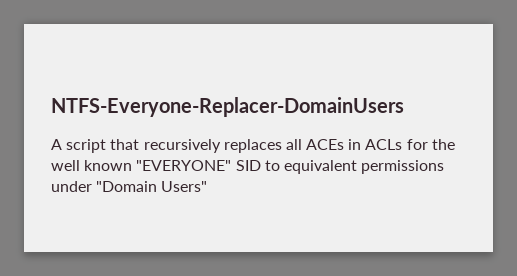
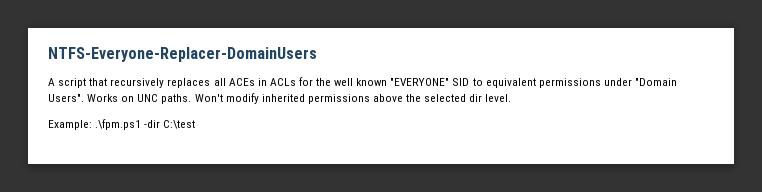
[161,181,208,192] Users" -> [48,93,512,104] [48,119,196,130] Users". Works on UNC paths. Won't modify inherited permissions above the selected dir level. // Example: .\fpm.ps1 -dir C:\test

